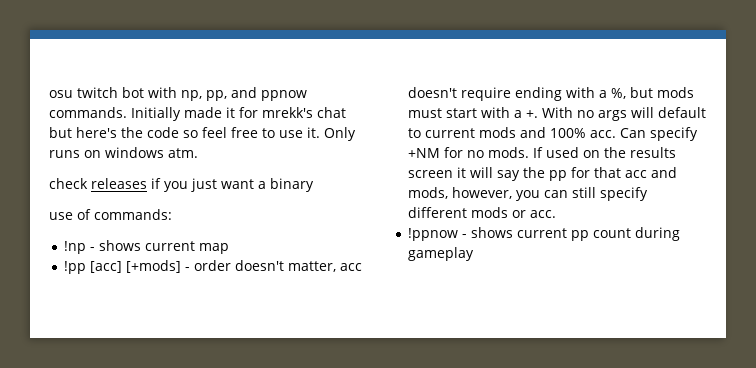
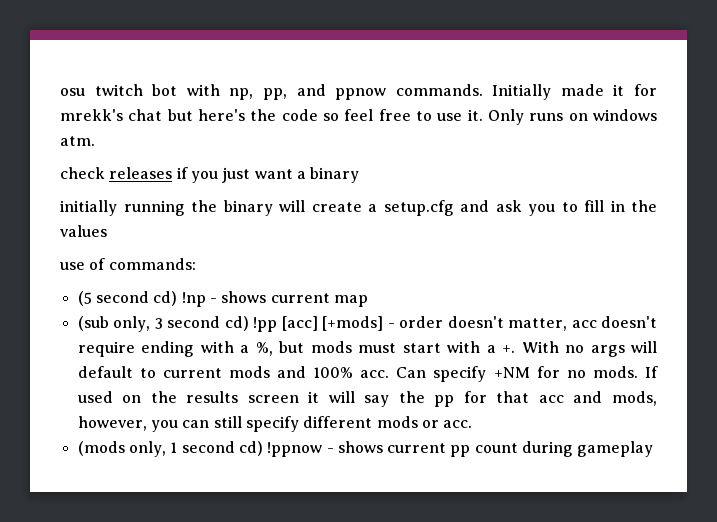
(314, 185) none -> [60,200,657,216] [60,225,107,237] // initially running the binary will create a setup.cfg and ask you to fill in the values
(172, 214) none -> [77,291,178,306] (5 second cd)
(229, 248) none -> [77,316,249,332] (sub only, 3 second cd)
(556, 214) none -> [77,441,263,457] (mods only, 1 second cd)

